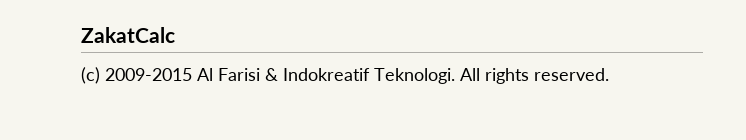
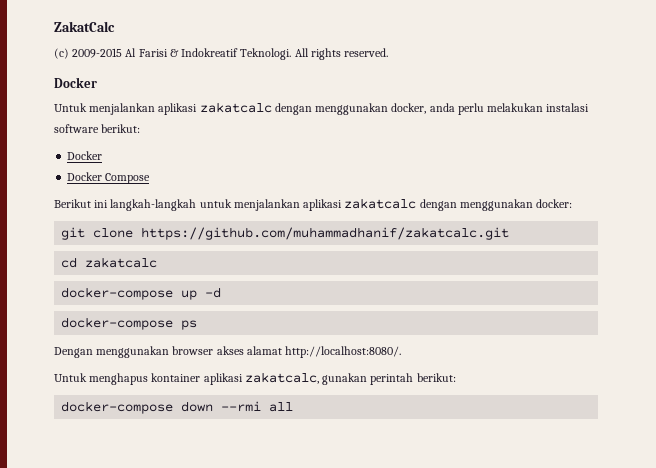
(609, 74) none -> [54,77,97,88] [54,102,590,115] [54,124,141,133] [67,151,103,160] [67,172,151,184] [54,198,573,211] [61,227,510,240] [61,257,158,268] [61,287,222,300] [61,317,198,330] [54,346,402,358] [54,372,456,385] [61,401,294,414] // Docker // Untuk menjalankan aplikasi zakatcalc dengan menggunakan docker, anda perlu melakukan instalasi software berikut: // Docker // Docker Compose // Berikut ini langkah-langkah untuk menjalankan aplikasi zakatcalc dengan menggunakan docker: // git clone https://github.com/muhammadhanif/zakatcalc.git // cd zakatcalc // docker-compose up -d // docker-compose ps // Dengan menggunakan browser akses alamat http://localhost:8080/. // Untuk menghapus kontainer aplikasi zakatcalc, gunakan perintah berikut: // docker-compose down --rmi all

